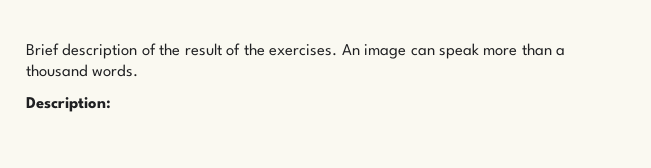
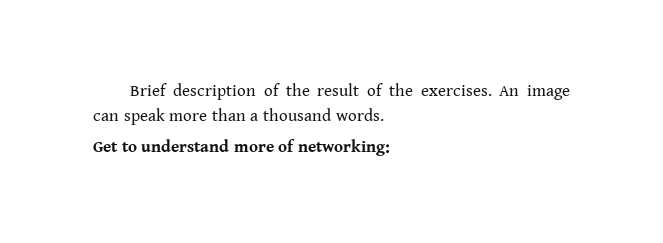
[26,97,111,112] Description: -> [93,139,390,156] Get to understand more of networking:

